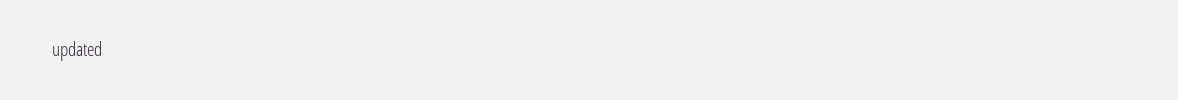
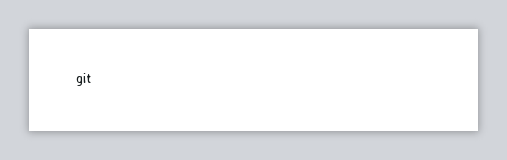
[52,41,102,61] updated -> [76,73,91,86] git

